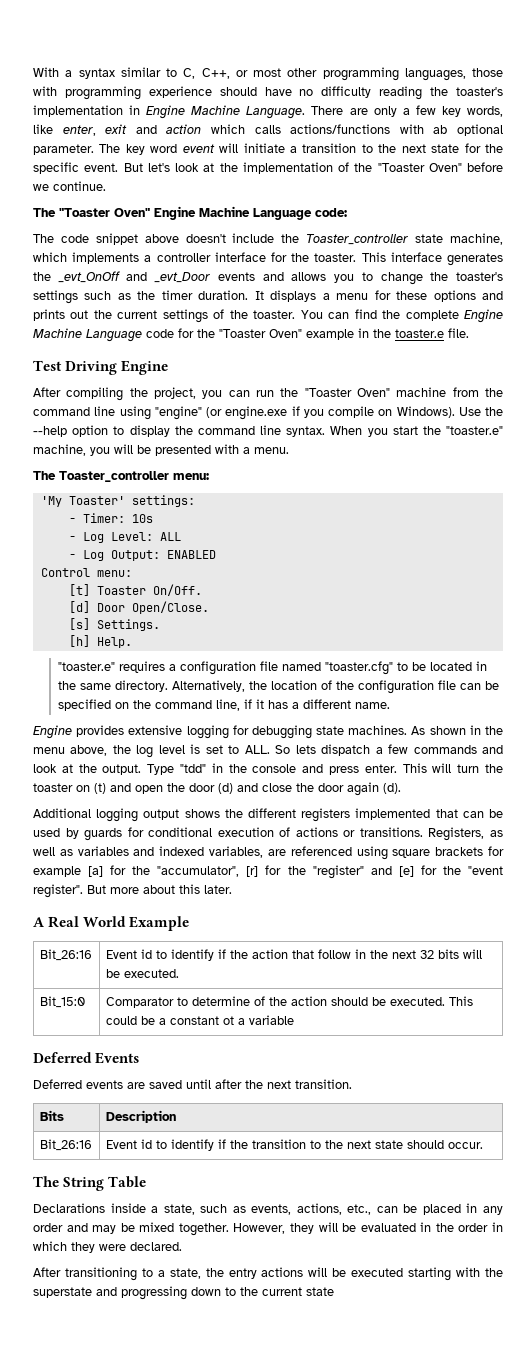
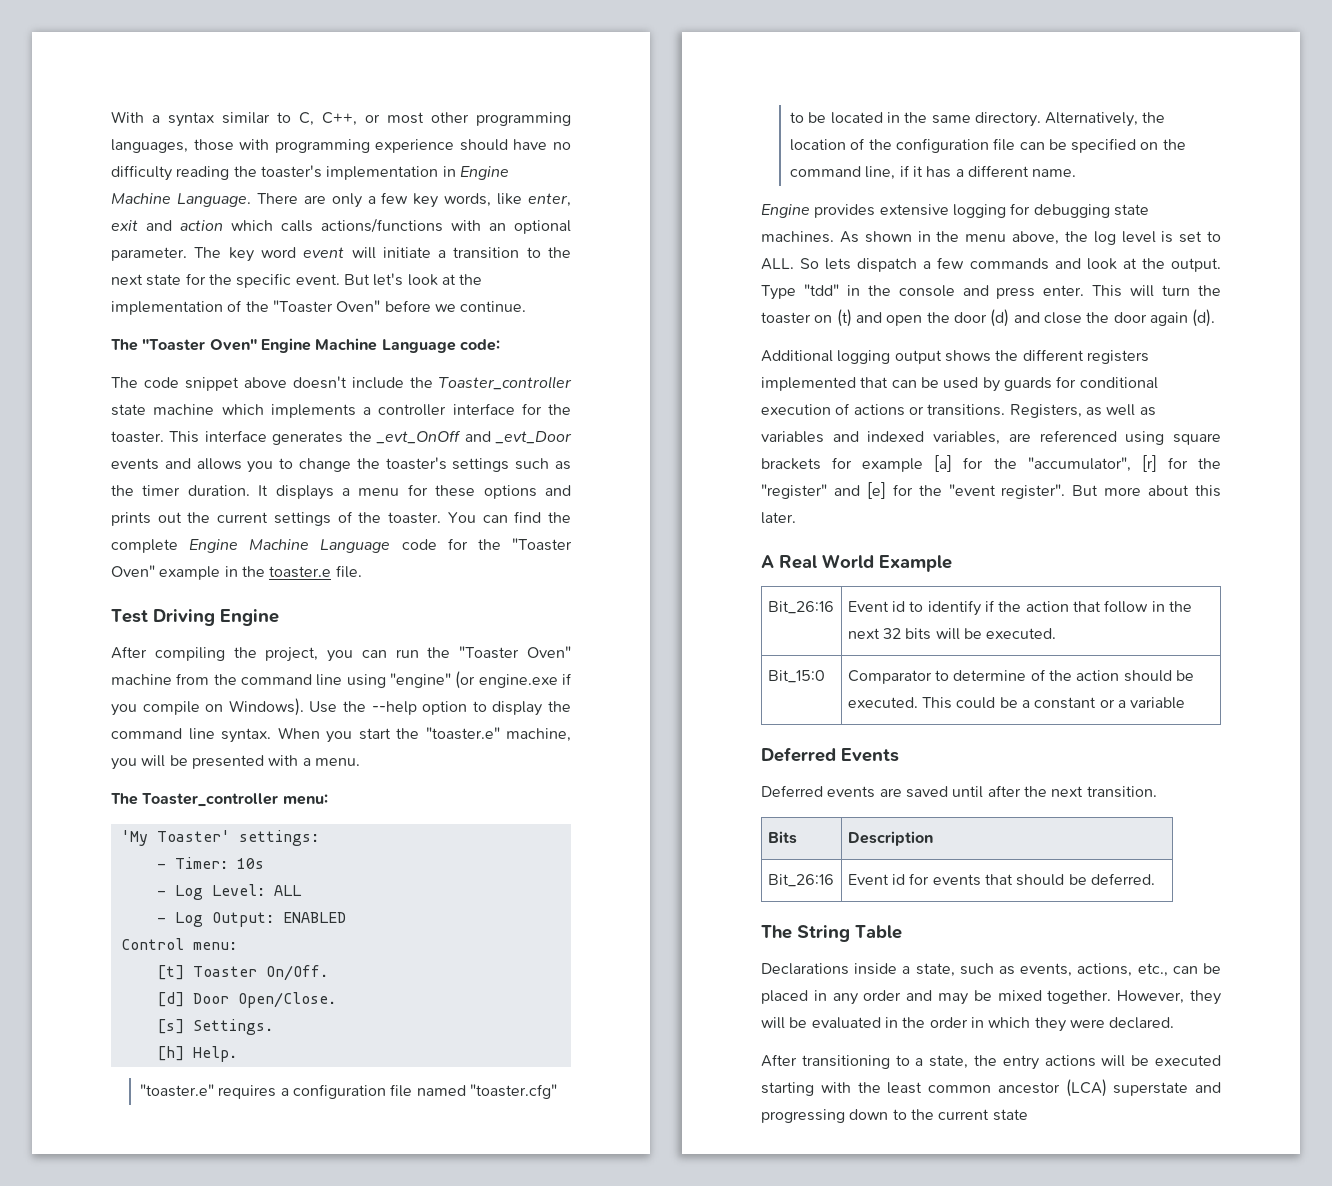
[433,125,448,134] ab -> [489,223,506,231] an
[450,233,504,245] machine, -> [153,404,215,415] machine
[222,1016,234,1025] ot -> [1099,699,1115,708] or
[155,1139,483,1151] to identify if the transition to the next state should occur. -> [909,873,1156,886] for events that should be deferred.
(503, 1272) none -> [887,1079,1107,1097] least common ancestor (LCA)

